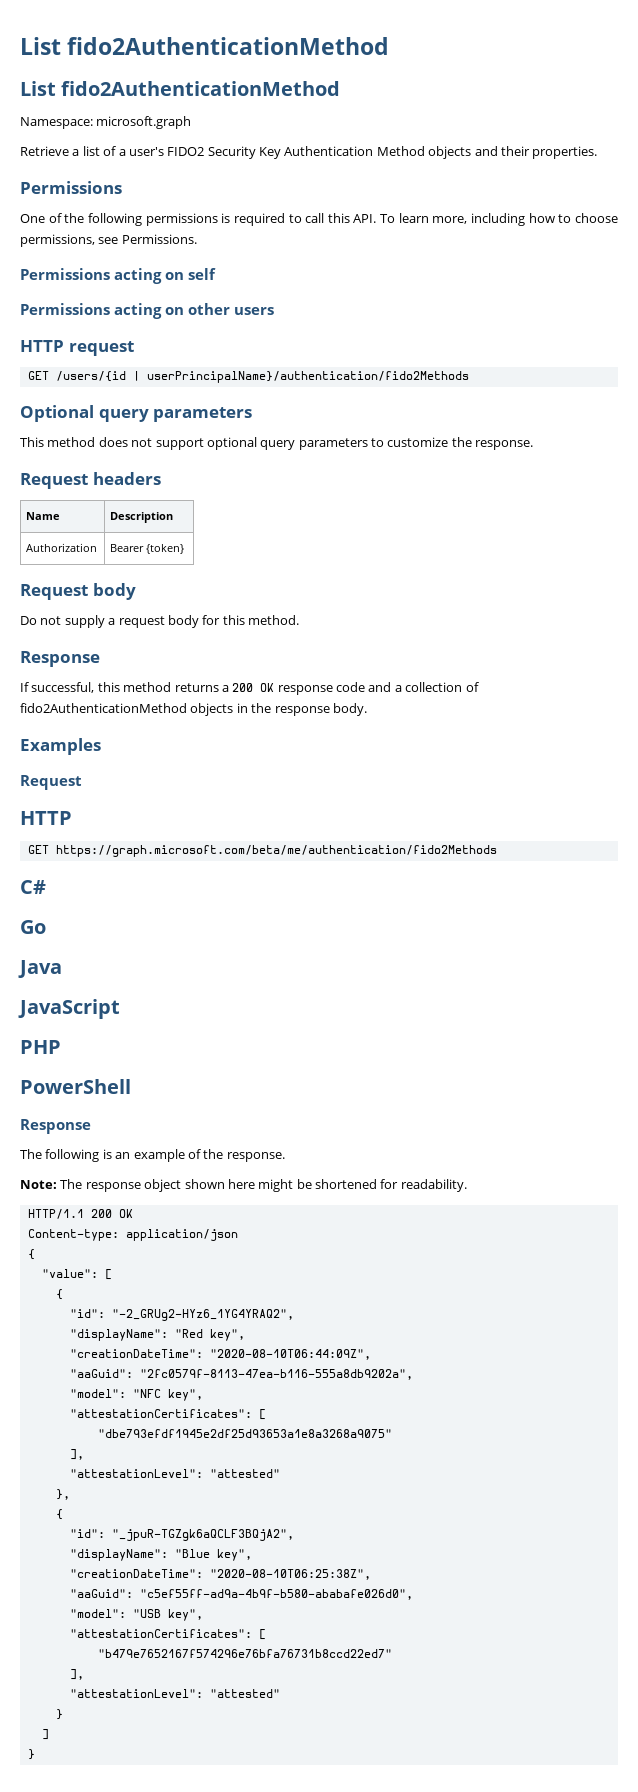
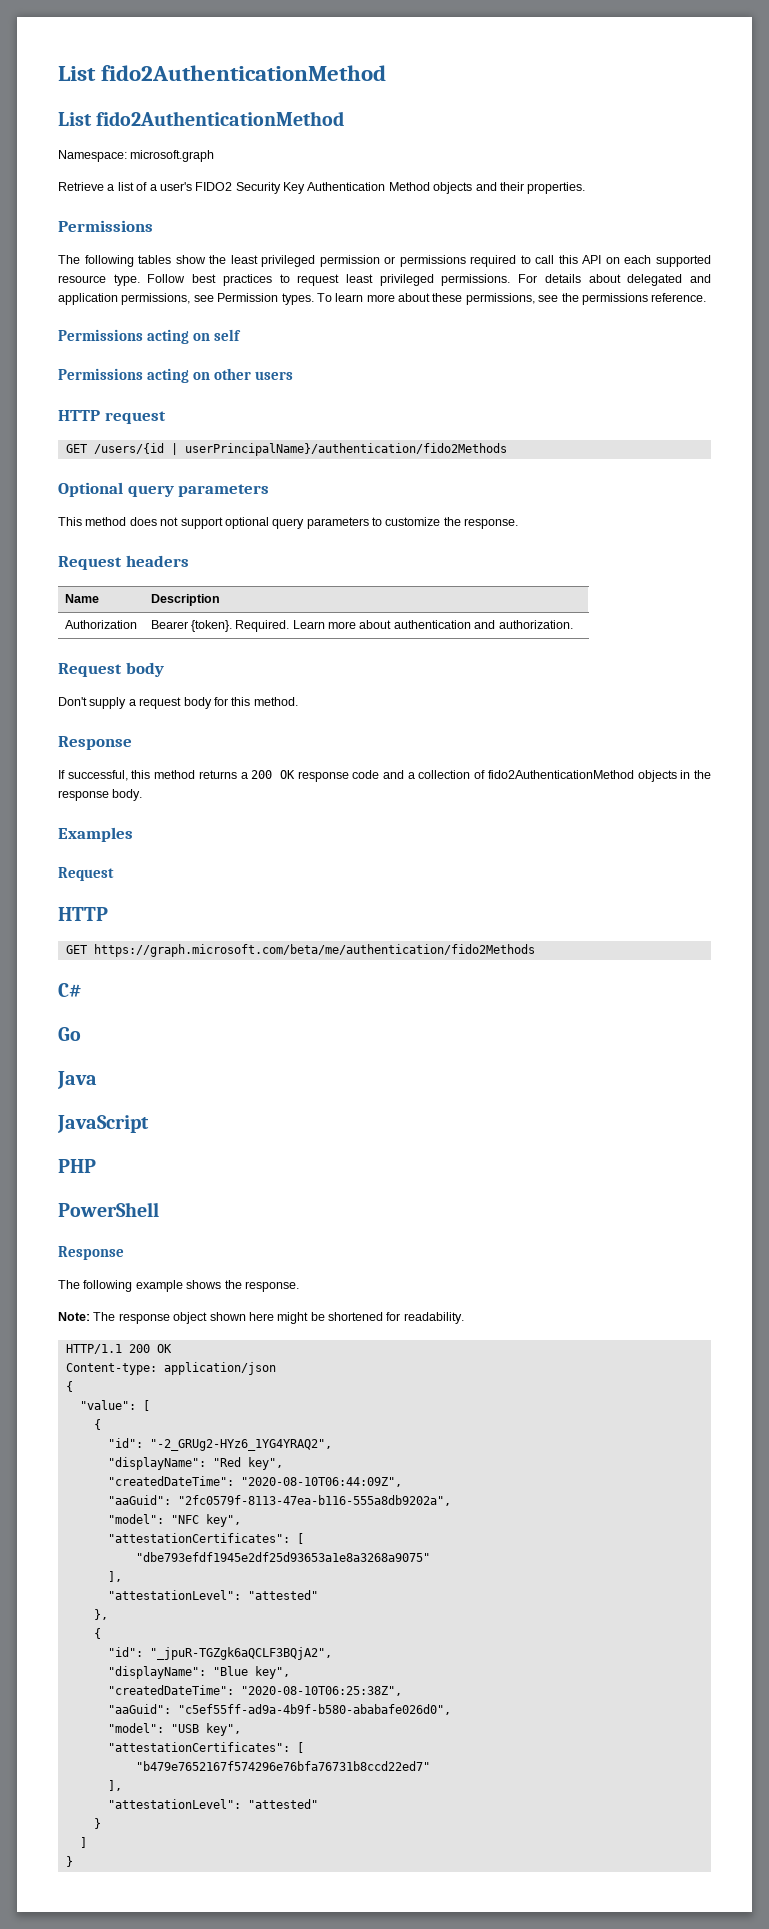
[20,213,618,226] [20,234,197,247] One of the following permissions is required to call this API. To learn more, including how to choose permissions, see Permissions. -> [58,255,711,267] [58,274,711,286] [58,293,707,305] The following tables show the least privileged permission or permissions required to call this API on each supported resource type. Follow best practices to request least privileged permissions. For details about delegated and application permissions, see Permission types. To learn more about these permissions, see the permissions reference.
[146,544,185,554] {token} -> [190,620,573,632] {token}. Required. Learn more about authentication and authorization.
[20,616,62,625] Do not -> [58,697,87,706] Don't
[102,1149,201,1162] is an example of -> [135,1280,222,1292] example shows
[69,1349,203,1358] "creationDateTime": -> [107,1476,234,1486] "createdDateTime":
[69,1569,203,1578] "creationDateTime": -> [107,1685,234,1695] "createdDateTime":

